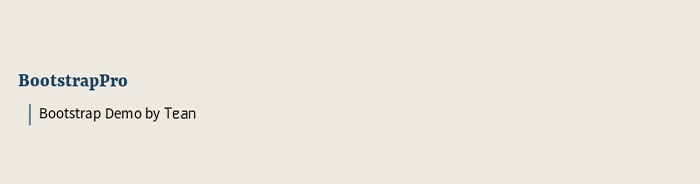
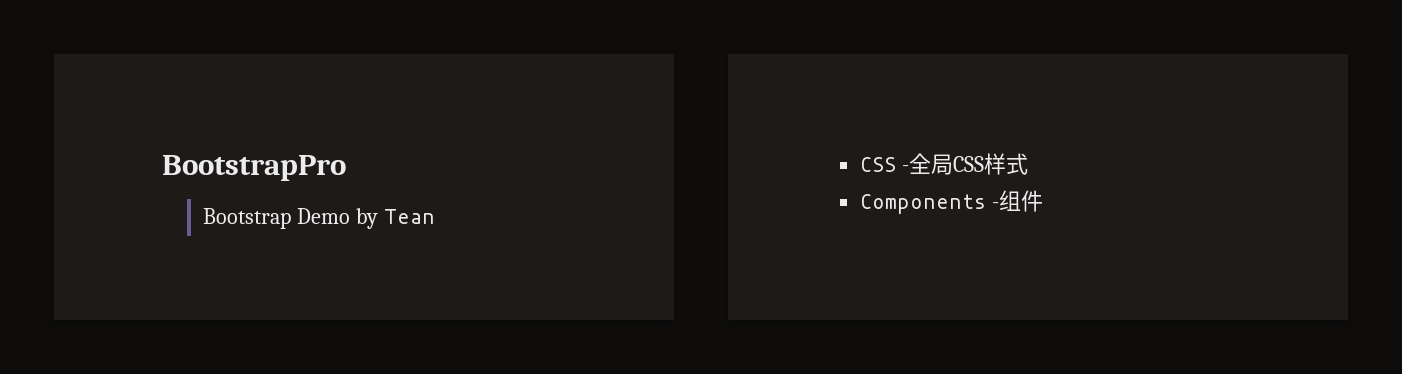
(196, 113) none -> [860,153,1029,175] [860,190,1044,214] // CSS -全局CSS样式 // Components -组件

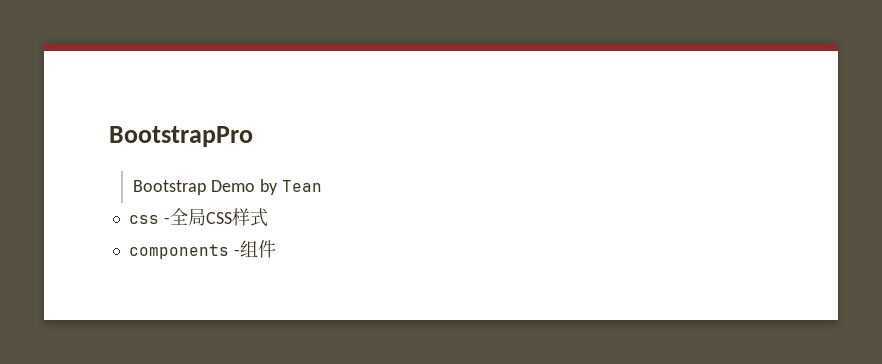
[860,157,897,172] CSS -> [128,215,159,224] css
[860,194,987,214] Components -> [128,244,229,259] components

